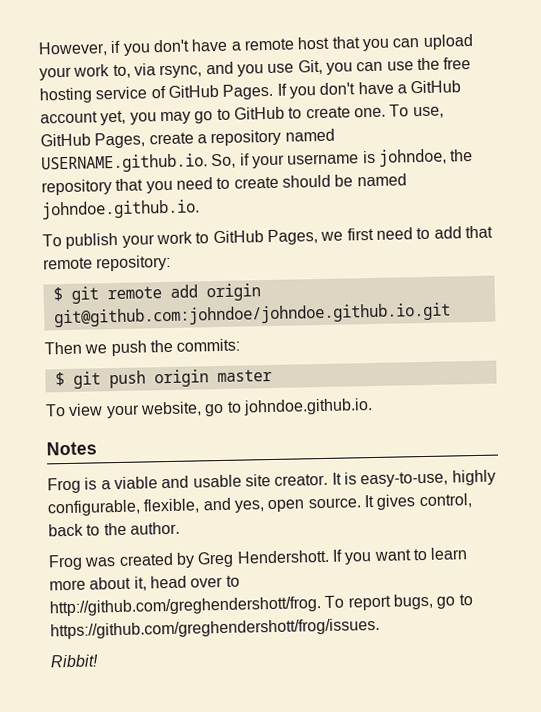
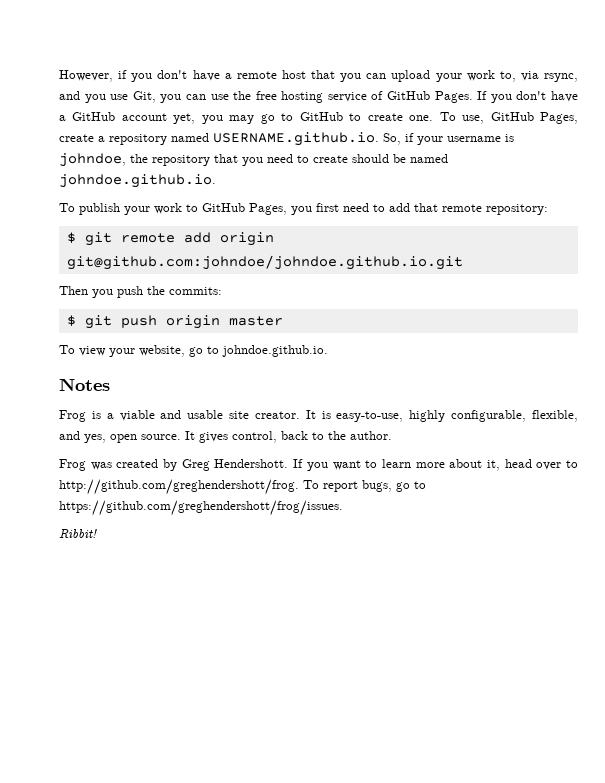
[320,231,344,241] we -> [291,206,312,215] you
[84,344,108,354] we -> [92,289,113,298] you

